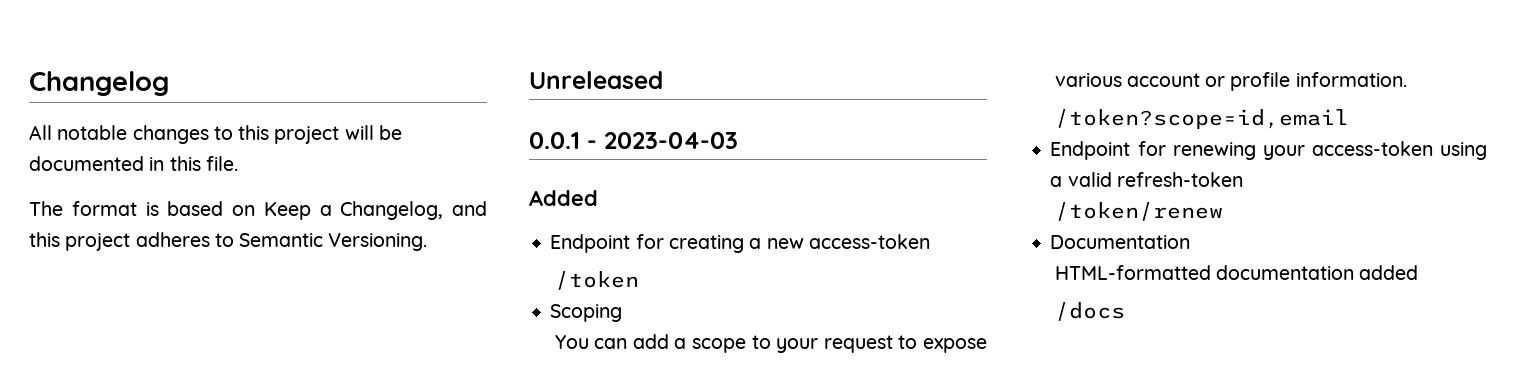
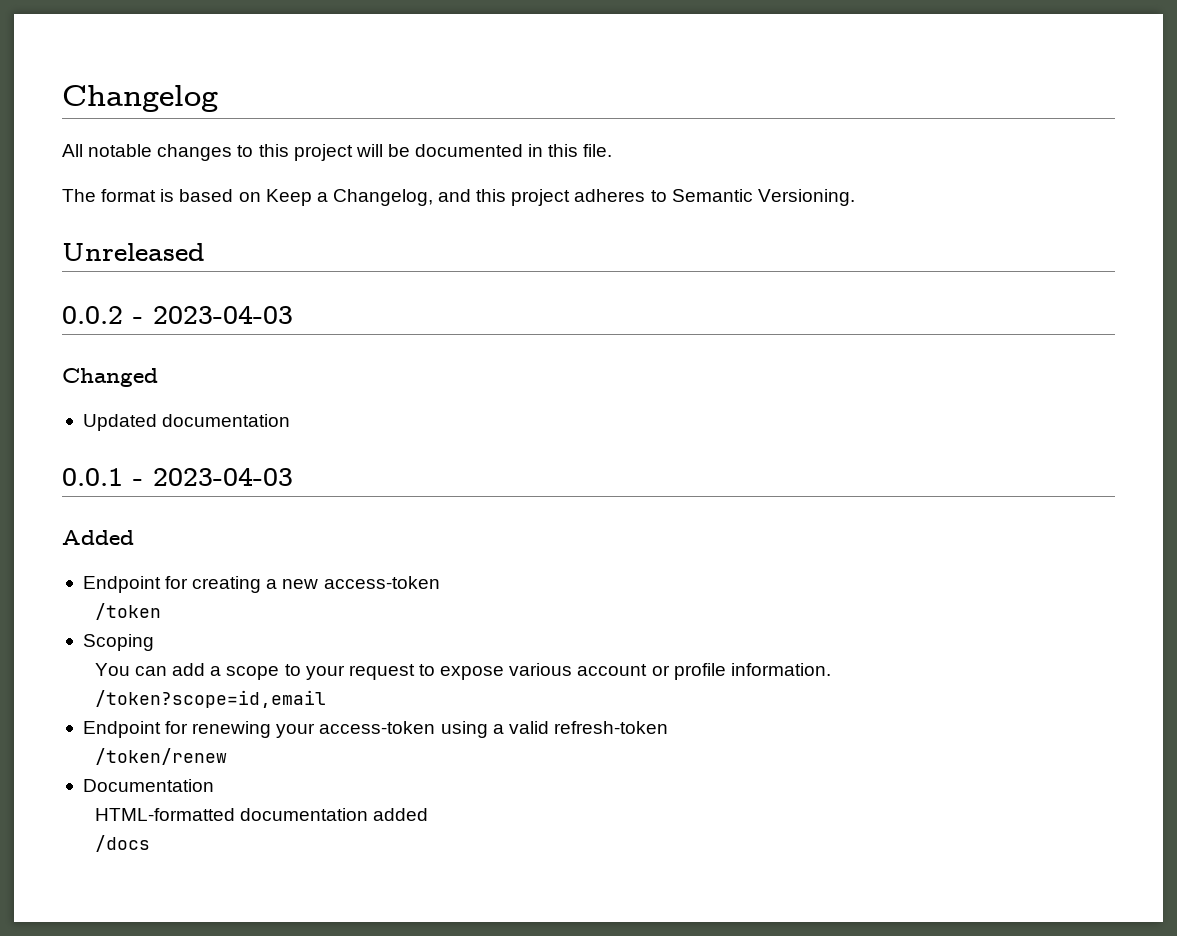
(663, 80) none -> [62,306,293,324] [62,368,158,387] [82,414,291,431] // 0.0.2 - 2023-04-03 // Changed // Updated documentation

